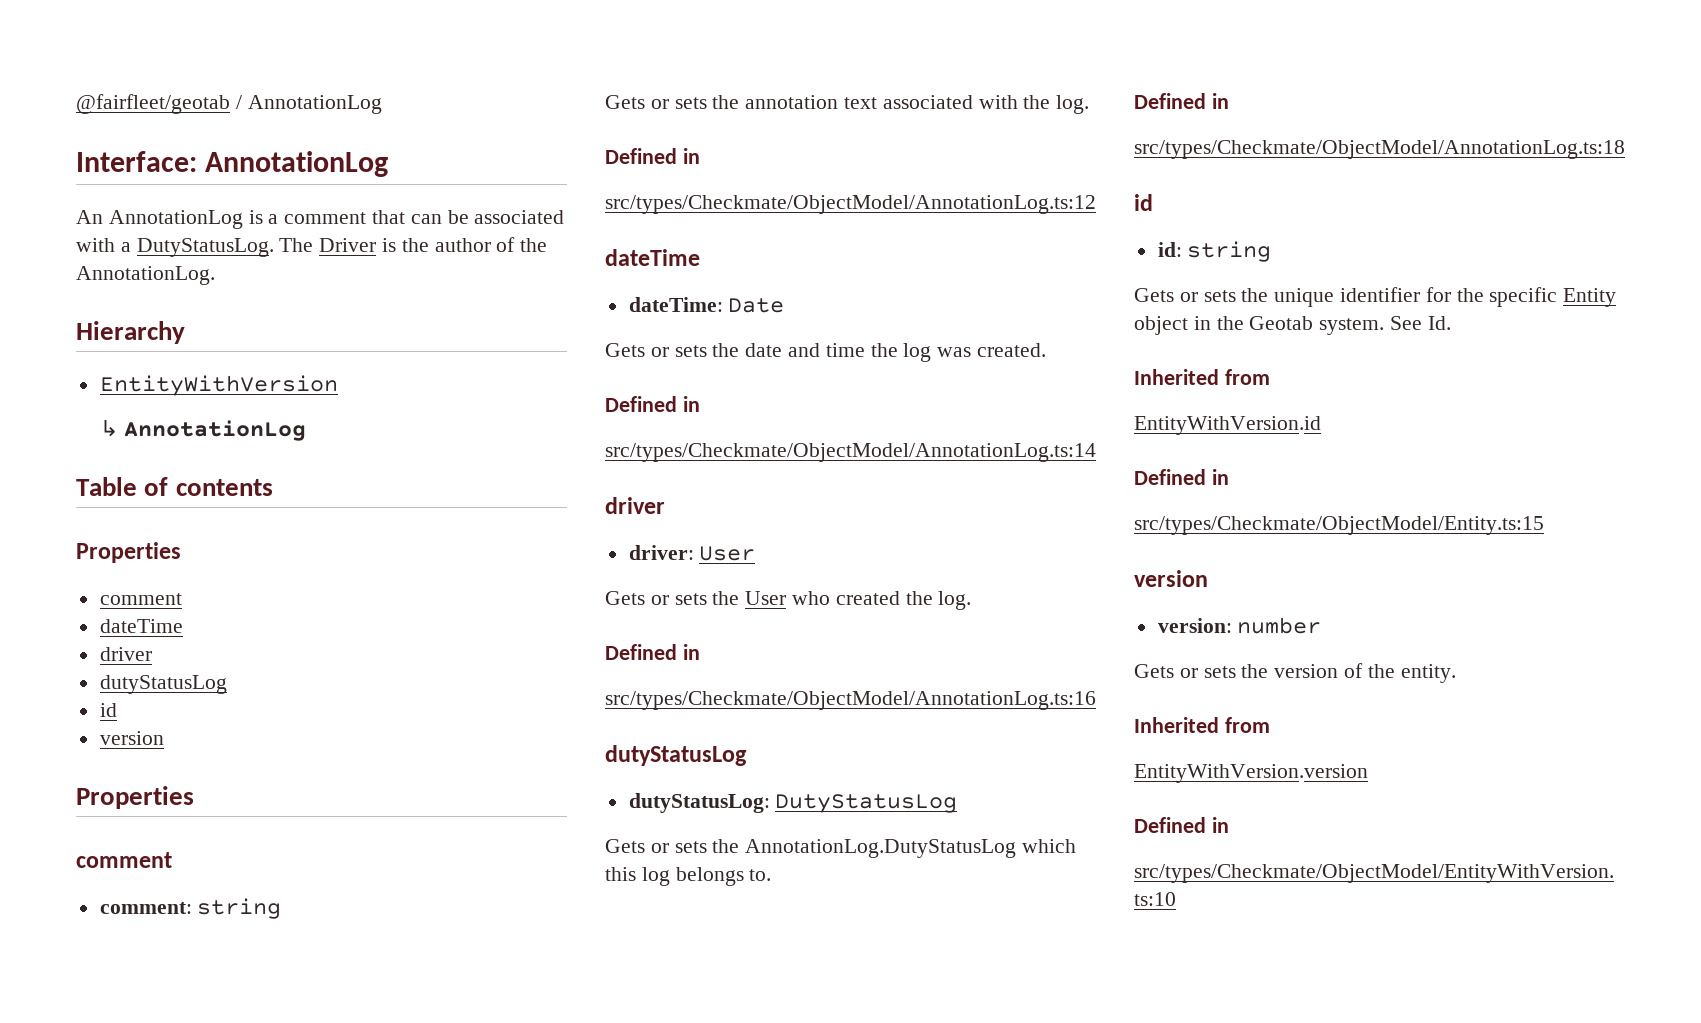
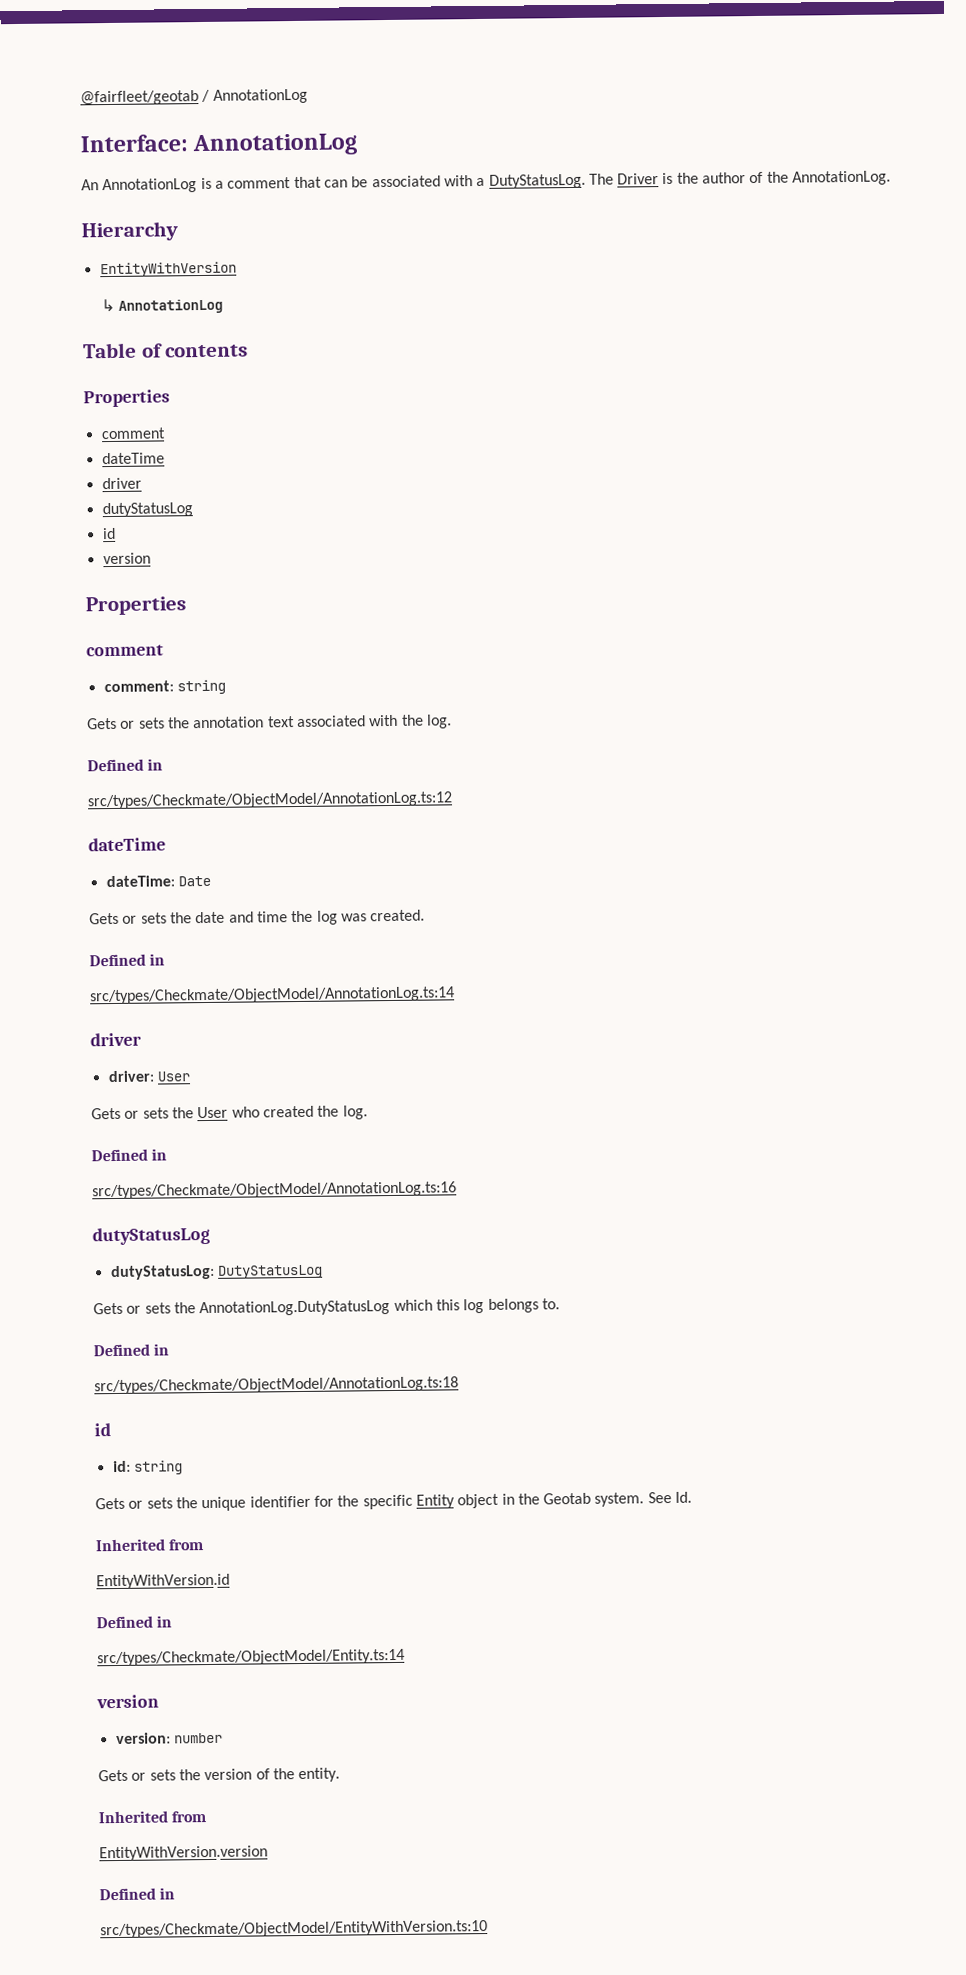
[1134,516,1544,535] src/types/Checkmate/ObjectModel/Entity.ts:15 -> [97,1648,405,1667] src/types/Checkmate/ObjectModel/Entity.ts:14

